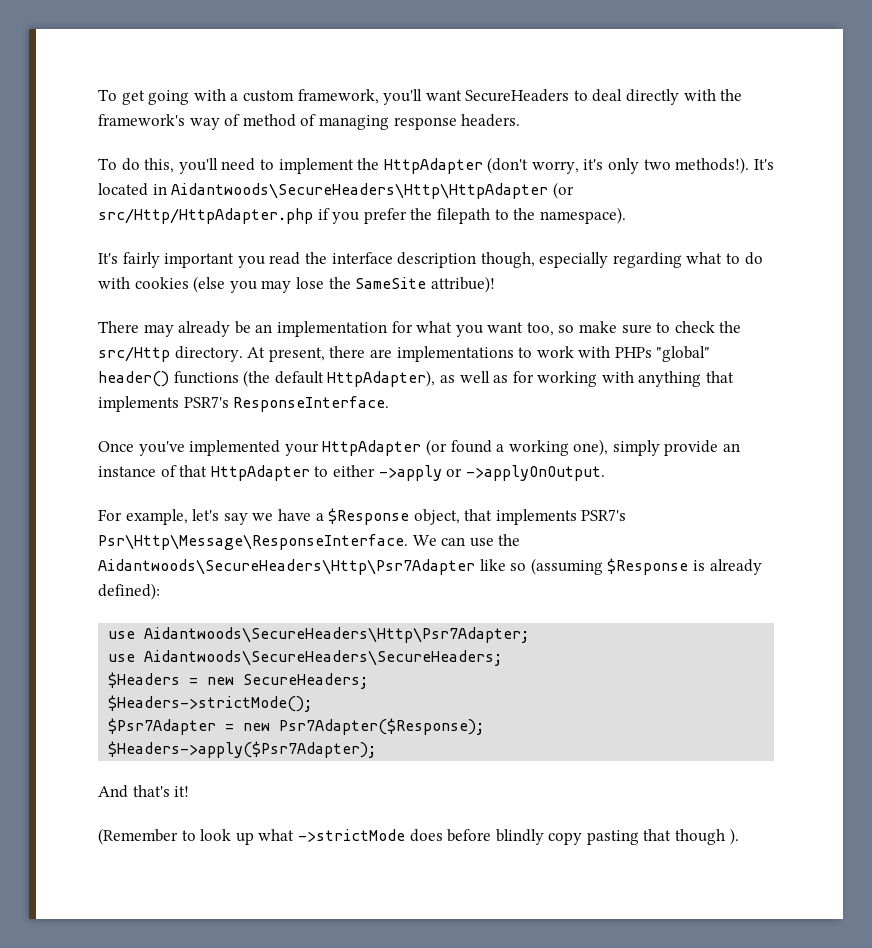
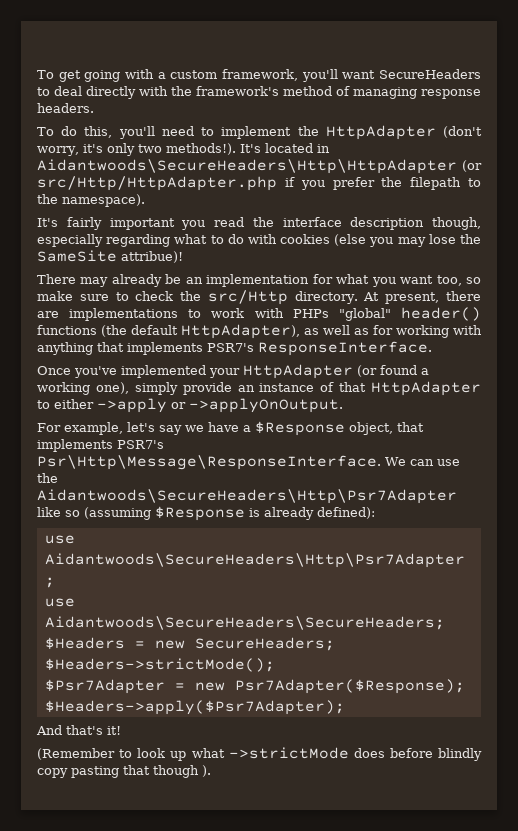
[189,114,241,130] way of -> (279, 91) none

